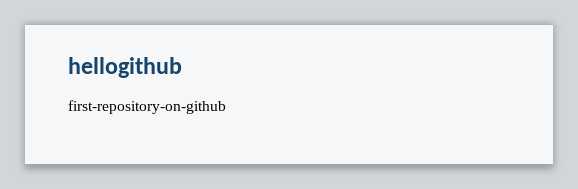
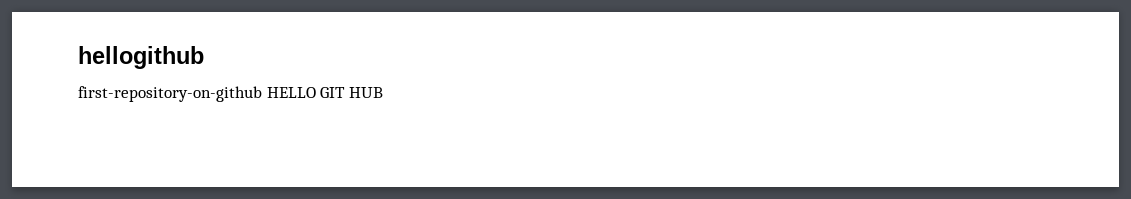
(226, 107) none -> [266,87,383,98] HELLO GIT HUB

